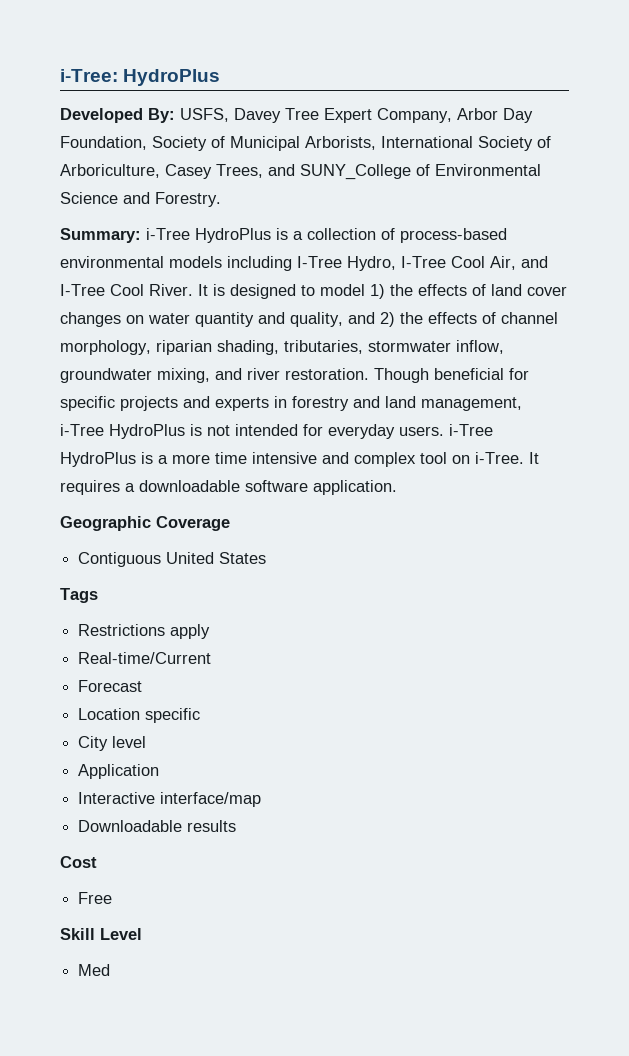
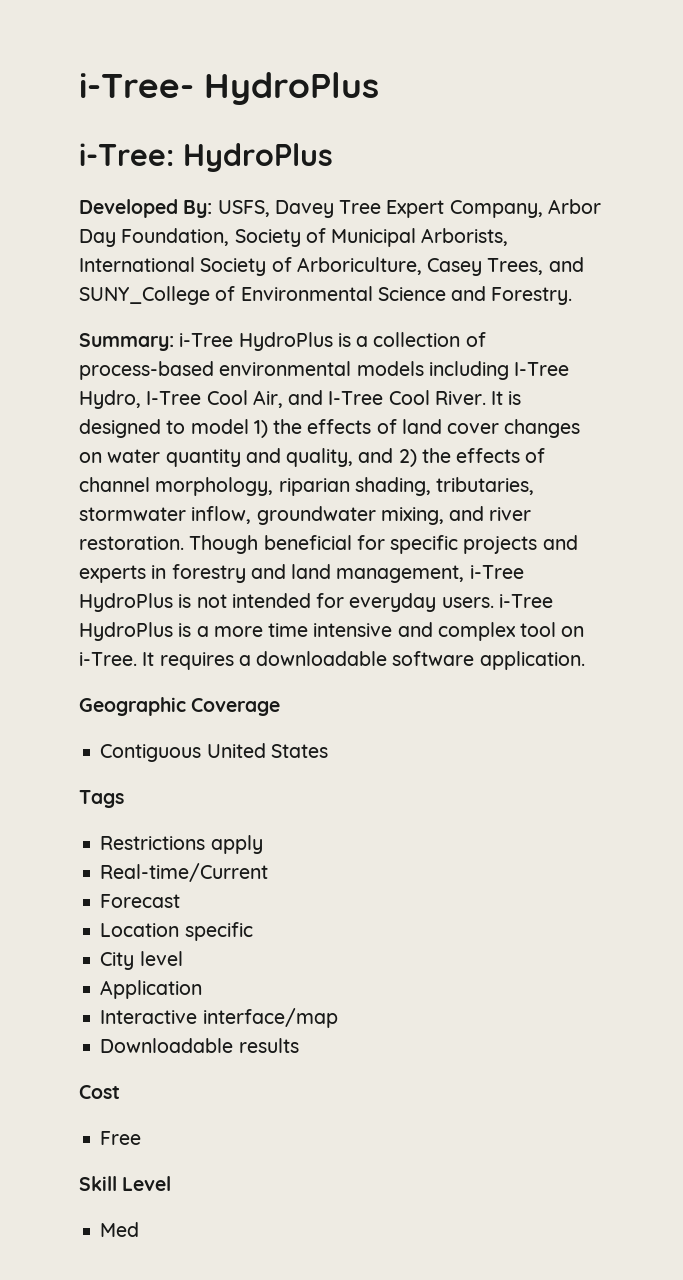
(60, 75) none -> [79,72,379,105] i-Tree- HydroPlus //

